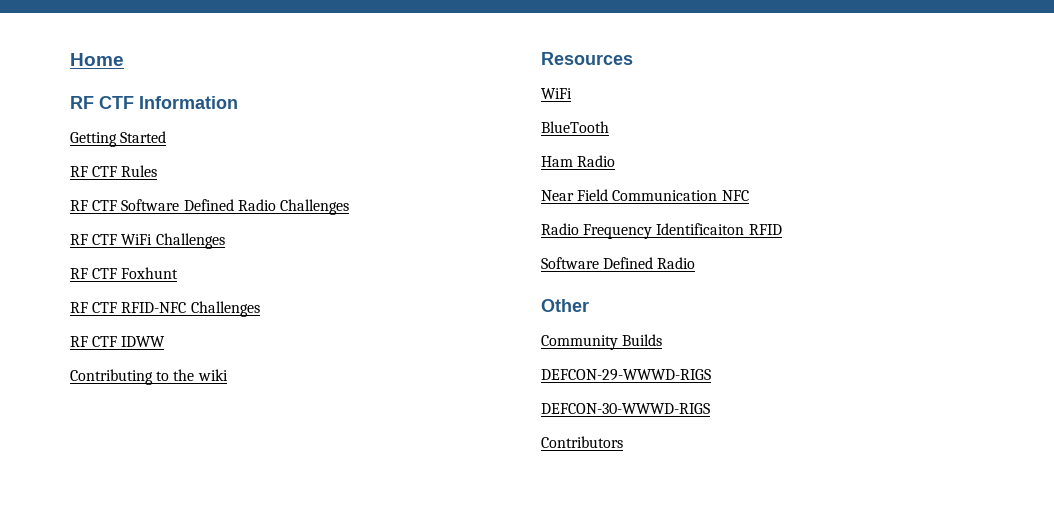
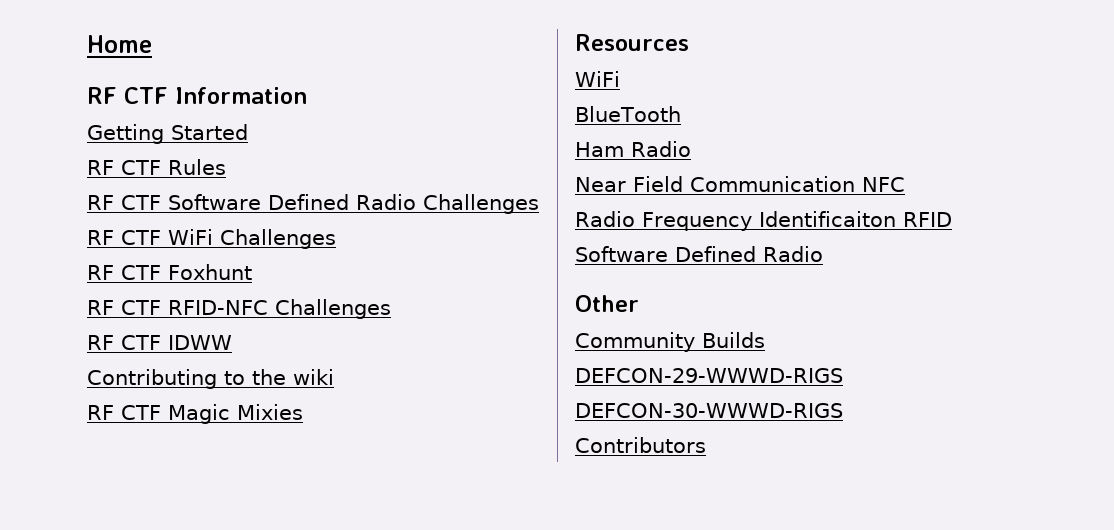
(228, 375) none -> [87,404,303,424] // RF CTF Magic Mixies

